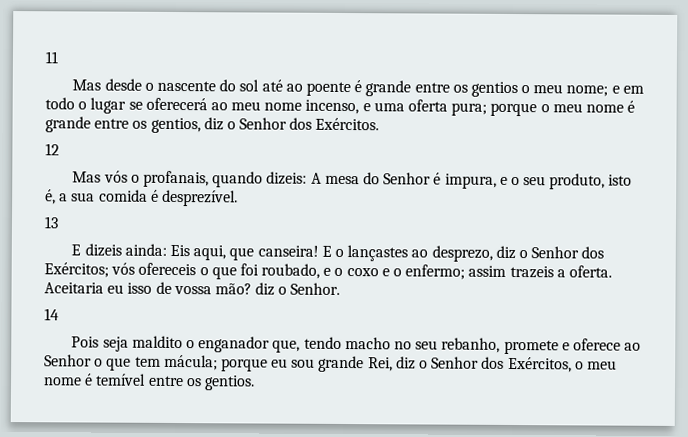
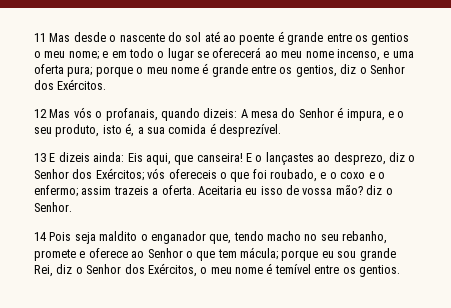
(58, 57) // -> (46, 37) none
(60, 149) // -> (47, 113) none
(59, 222) // -> (46, 157) none
(59, 314) // -> (46, 236) none

